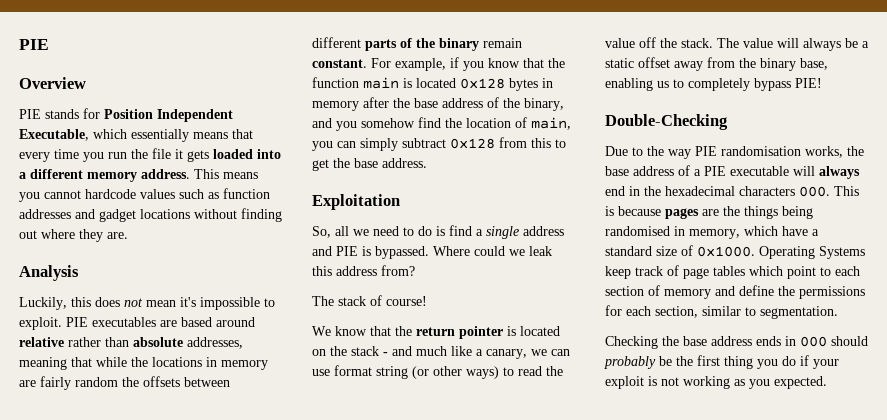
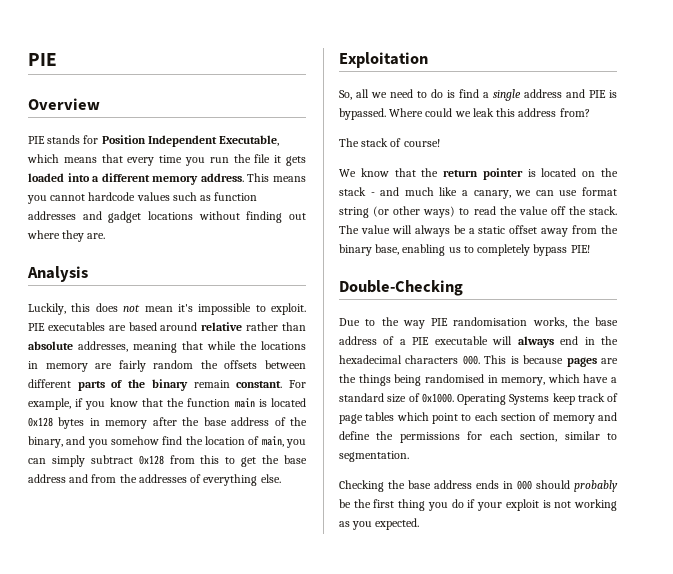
[131,129,189,142] essentially -> (59, 158) none
[382,158,427,168] address. -> [28,474,281,486] address and from the addresses of everything else.

